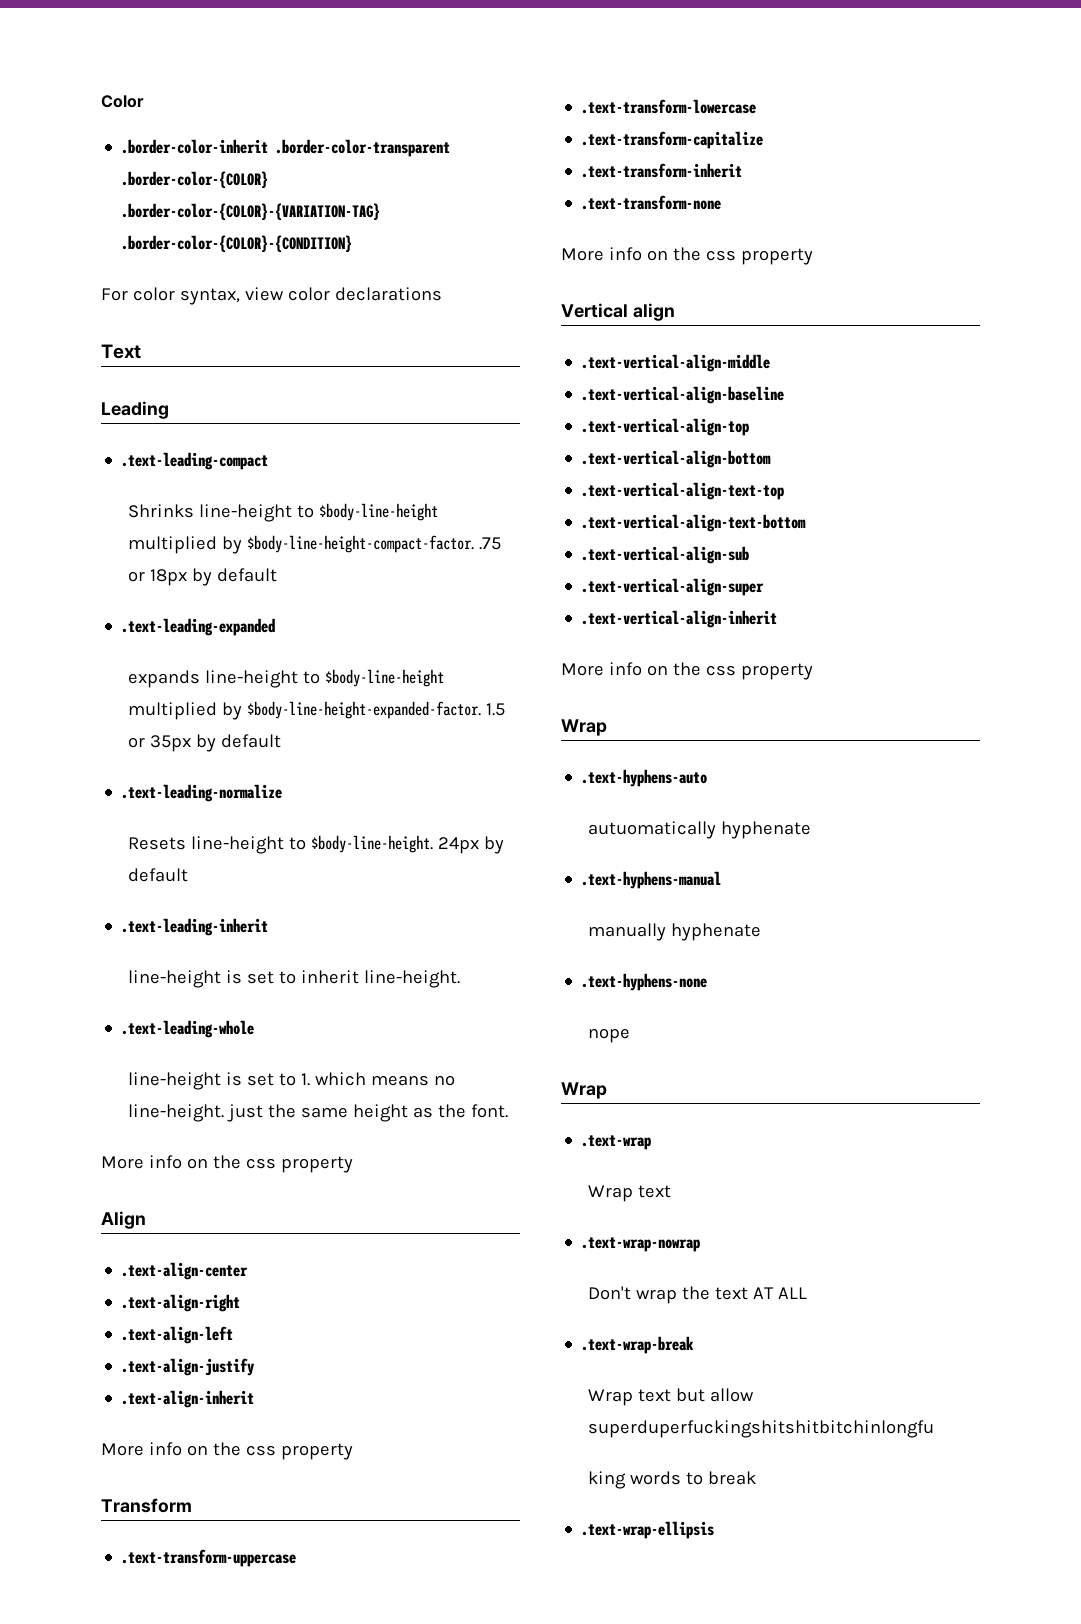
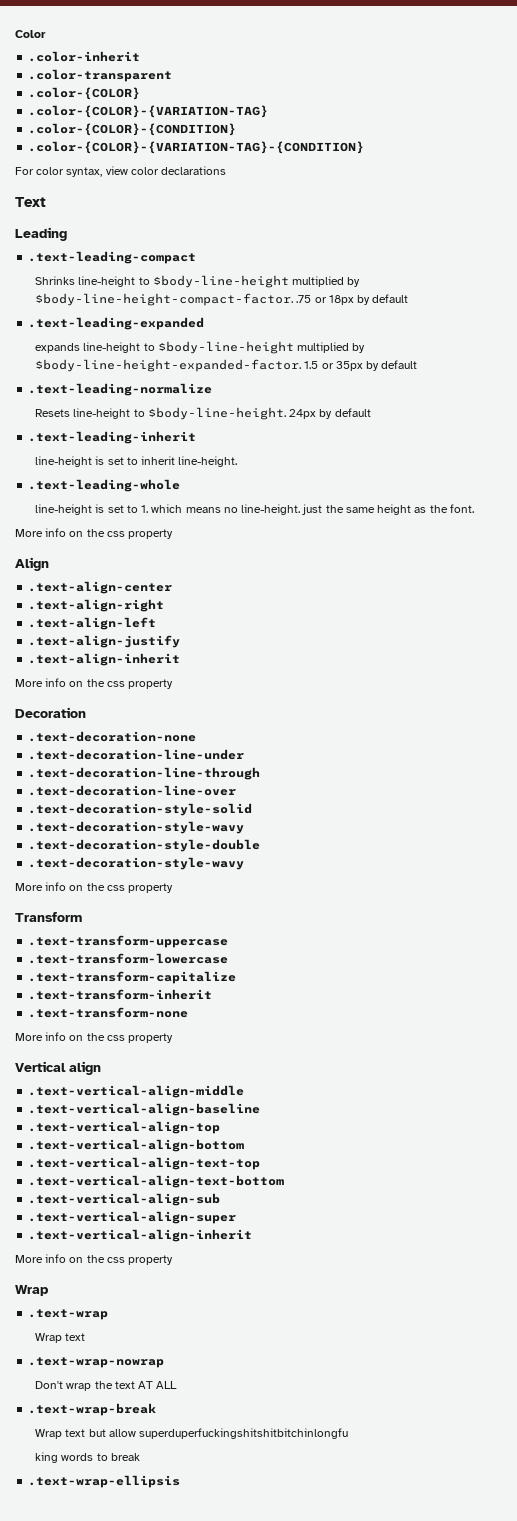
[121,139,451,157] [121,171,269,189] [121,203,381,221] [121,235,353,253] .border-color-inherit .border-color-transparent .border-color-{COLOR} .border-color-{COLOR}-{VARIATION-TAG} .border-color-{COLOR}-{CONDITION} -> [28,51,141,62] [28,69,173,82] [28,87,141,100] [28,105,269,118] [28,123,237,136] [28,141,365,154] .color-inherit // .color-transparent // .color-{COLOR} // .color-{COLOR}-{VARIATION-TAG} // .color-{COLOR}-{CONDITION} // .color-{COLOR}-{VARIATION-TAG}-{CONDITION}
(353, 1451) none -> [15,707,86,718] [28,731,197,742] [28,749,245,760] [28,767,261,780] [28,785,237,796] [28,803,253,816] [28,821,245,834] [28,839,261,852] [28,857,245,870] [15,882,174,893] // Decoration // .text-decoration-none // .text-decoration-line-under // .text-decoration-line-through // .text-decoration-line-over // .text-decoration-style-solid // .text-decoration-style-wavy // .text-decoration-style-double // .text-decoration-style-wavy // More info on the css property
[581,769,708,787] [587,821,811,839] [581,871,722,889] [587,923,761,941] [581,973,708,991] [587,1028,630,1043] [561,1082,607,1099] // .text-hyphens-auto // autuomatically hyphenate // .text-hyphens-manual // manually hyphenate // .text-hyphens-none // nope // Wrap -> (49, 1290) none

